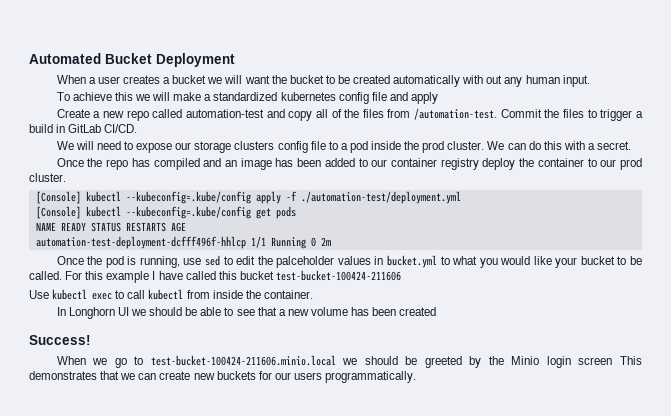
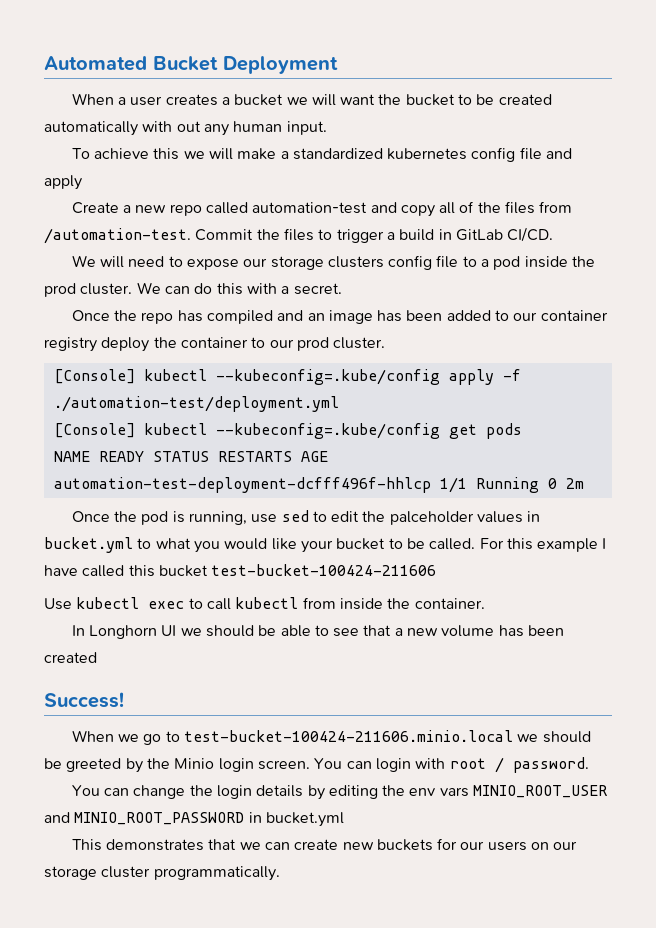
[578,357,613,365] screen -> [257,757,589,773] [71,785,608,800] [44,812,344,827] screen. You can login with root / password. // You can change the login details by editing the env vars MINIO_ROOT_USER and MINIO_ROOT_PASSWORD in bucket.yml //
(322, 376) none -> [531,841,578,850] [44,866,151,880] on our storage cluster

